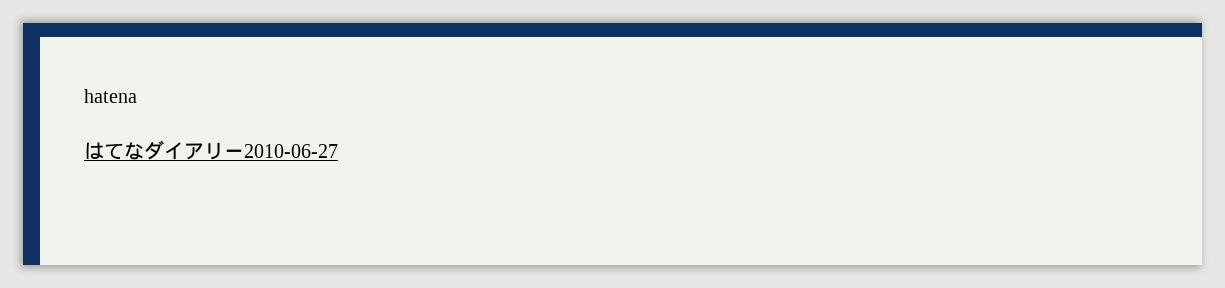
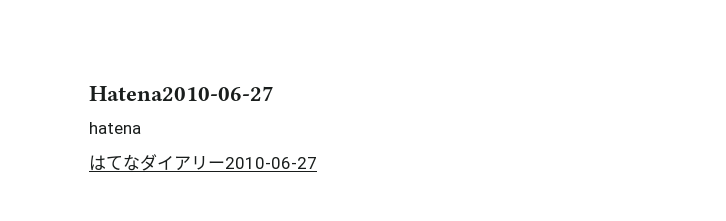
(84, 96) none -> [89,86,274,101] Hatena2010-06-27 //

